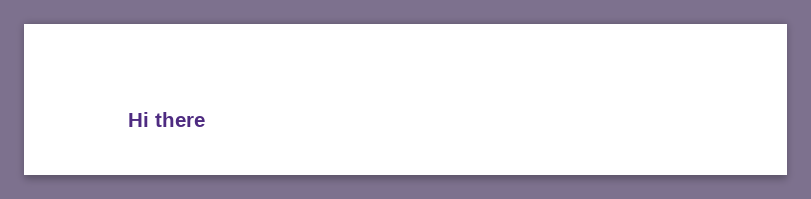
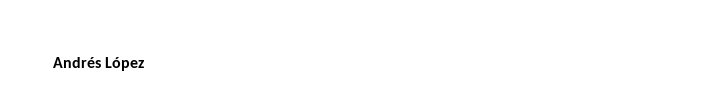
[128,112,205,127] Hi there -> [53,57,145,71] Andrés López

